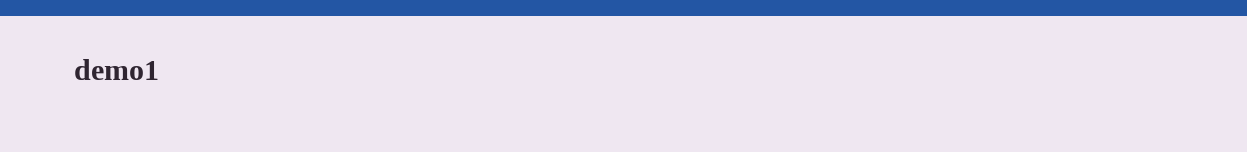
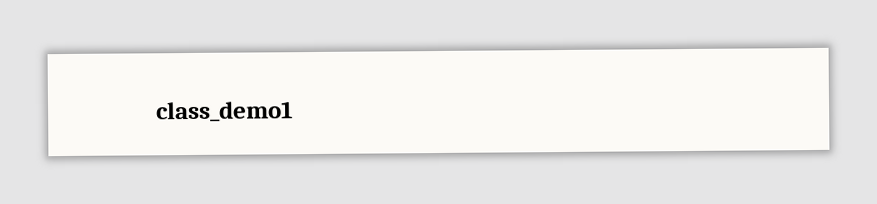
[74,59,159,80] demo1 -> [155,101,293,123] class_demo1

